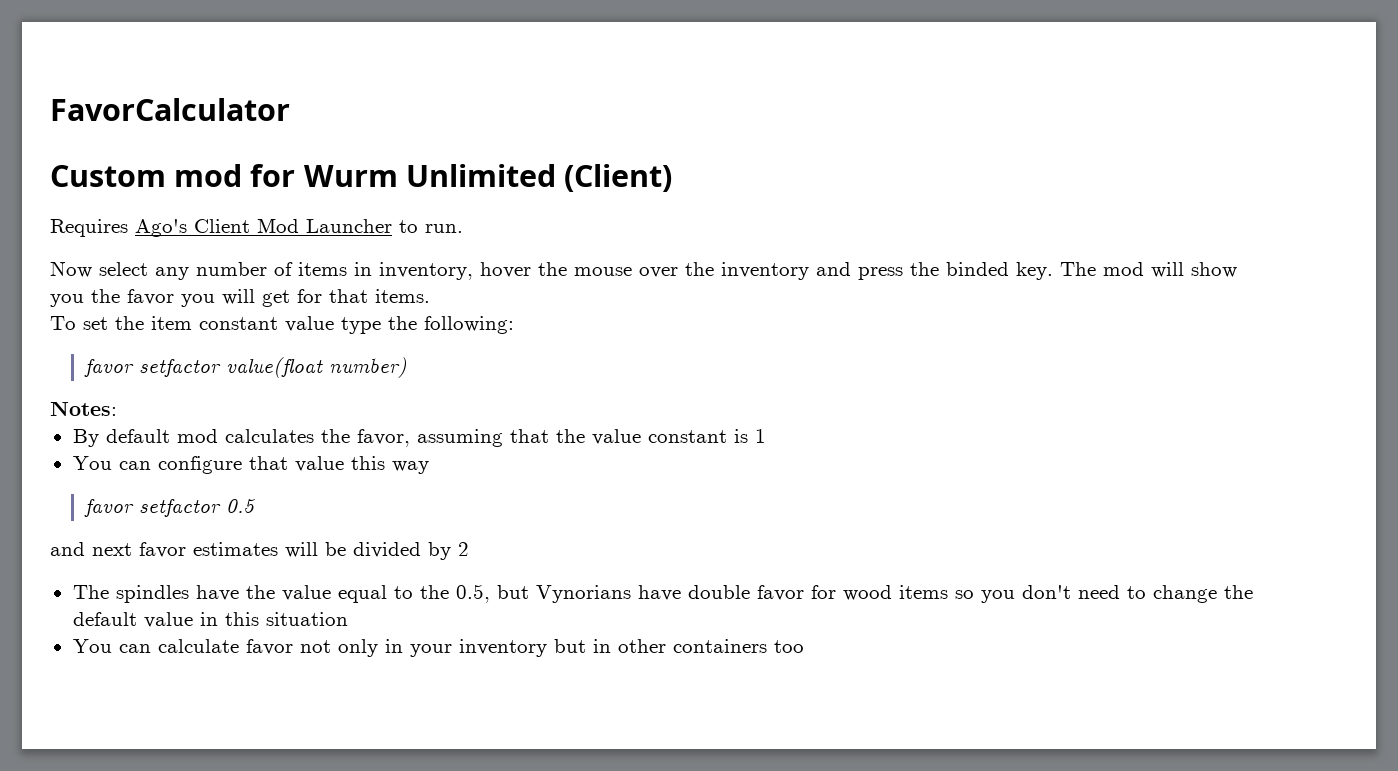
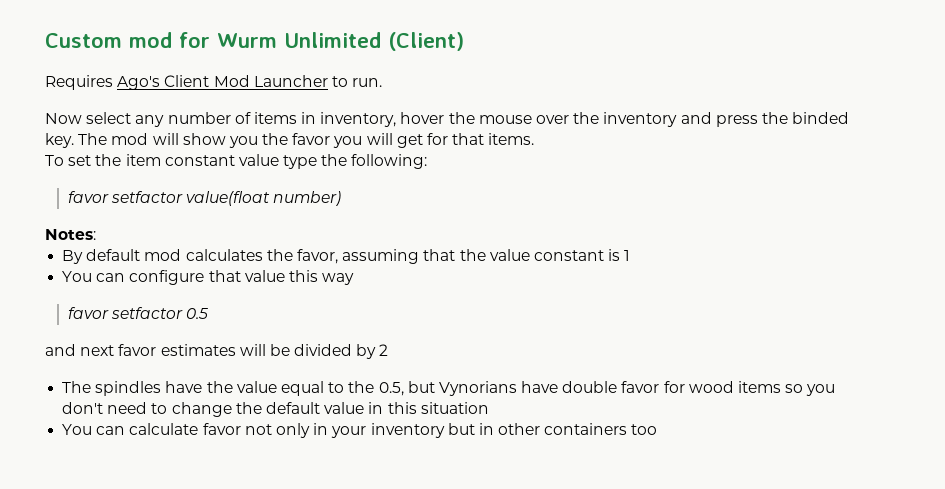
[50,98,290,121] FavorCalculator // -> (45, 40) none

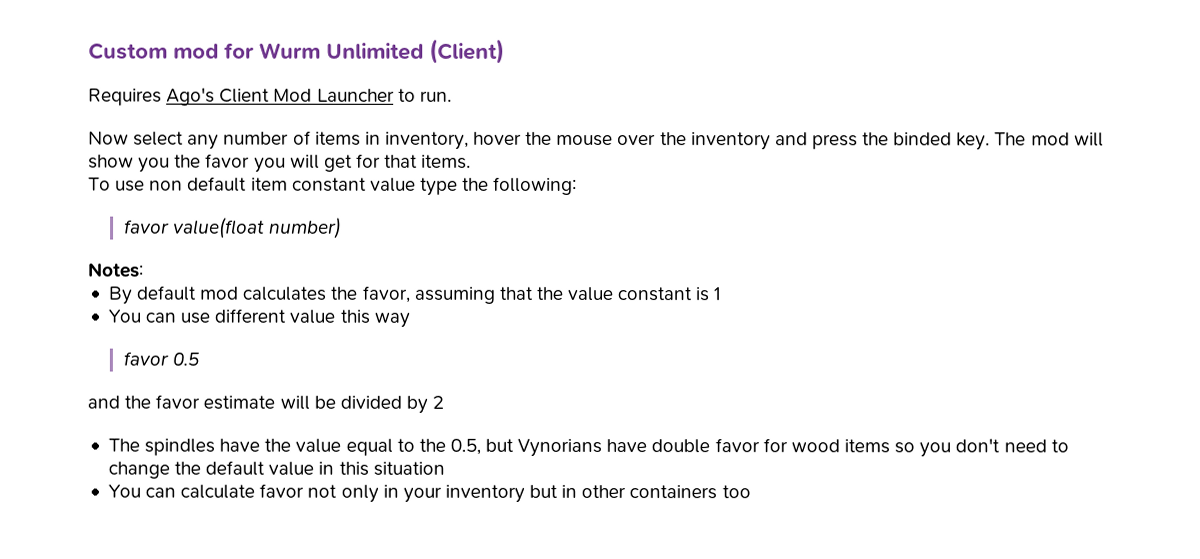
[68,154,122,166] set the -> [115,176,248,192] use non default
[110,191,183,203] setfactor -> (170, 226) none
[129,270,241,285] configure that -> [180,308,287,324] use different
[110,307,183,319] setfactor -> (169, 358) none
[80,344,236,356] next favor estimates -> [124,394,276,410] the favor estimate

